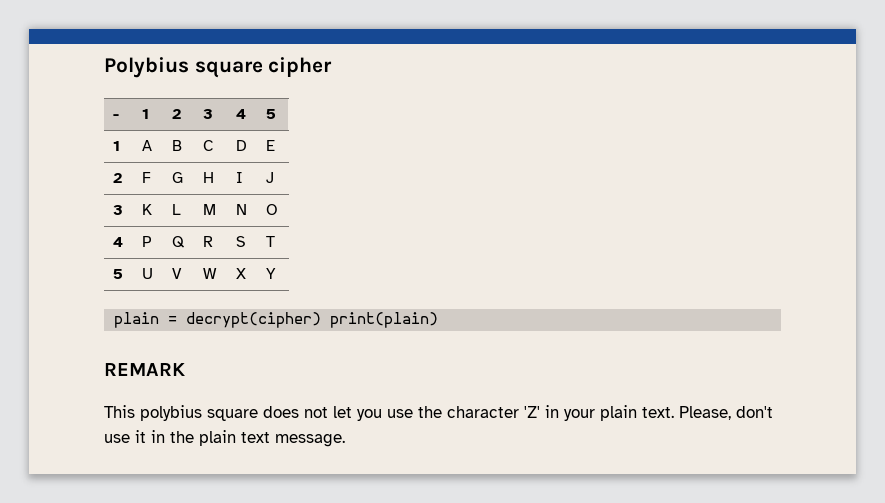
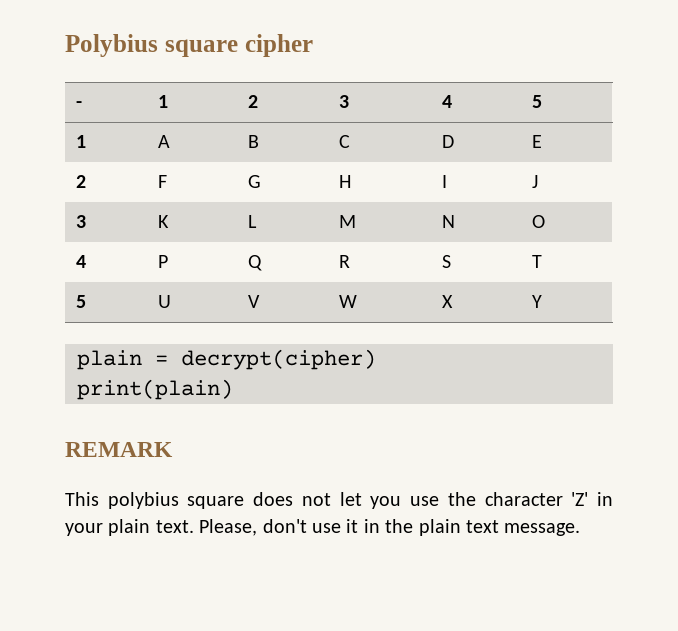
(322, 320) none -> (376, 359) //

